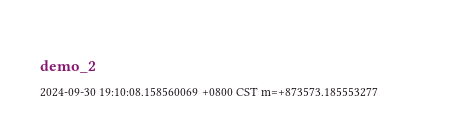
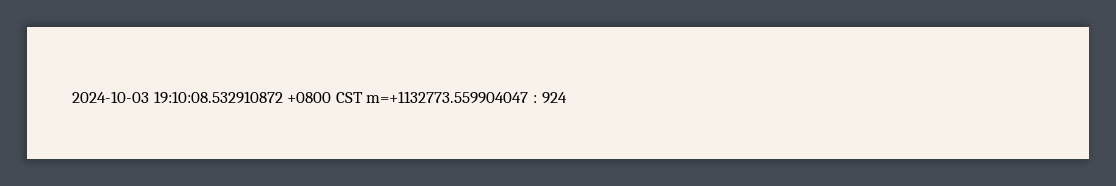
[40,60,96,73] [40,87,378,97] demo_2 // 2024-09-30 19:10:08.158560069 +0800 CST m=+873573.185553277 -> [72,91,567,104] 2024-10-03 19:10:08.532910872 +0800 CST m=+1132773.559904047 : 924

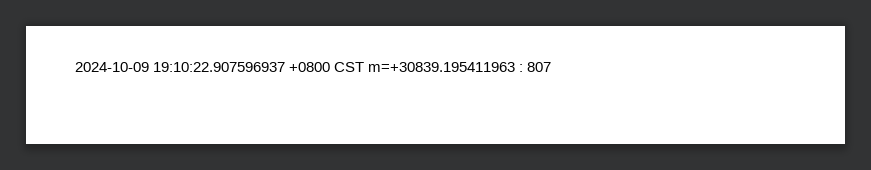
[72,91,567,104] 2024-10-03 19:10:08.532910872 +0800 CST m=+1132773.559904047 : 924 -> [75,62,552,72] 2024-10-09 19:10:22.907596937 +0800 CST m=+30839.195411963 : 807

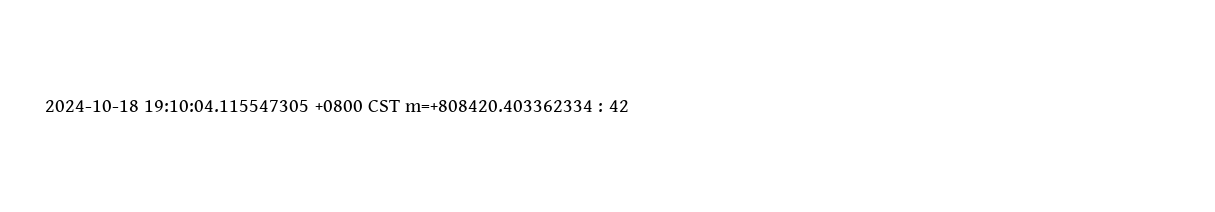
[75,62,552,72] 2024-10-09 19:10:22.907596937 +0800 CST m=+30839.195411963 : 807 -> [45,100,629,112] 2024-10-18 19:10:04.115547305 +0800 CST m=+808420.403362334 : 42

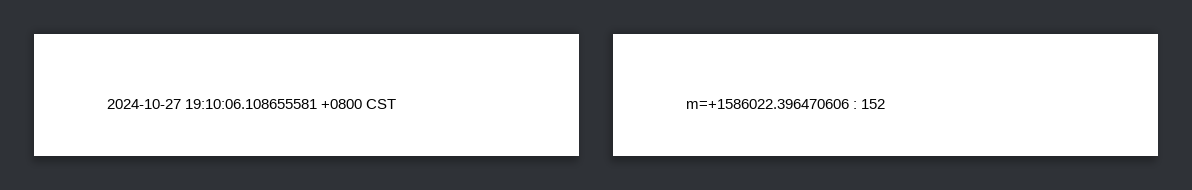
[45,100,629,112] 2024-10-18 19:10:04.115547305 +0800 CST m=+808420.403362334 : 42 -> [107,99,886,109] 2024-10-27 19:10:06.108655581 +0800 CST m=+1586022.396470606 : 152

